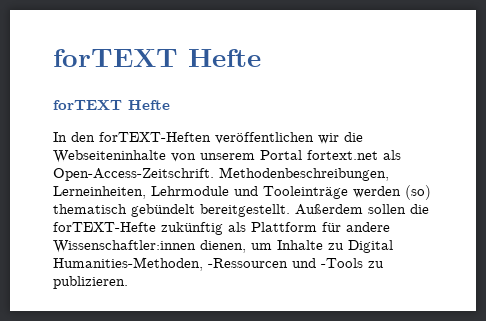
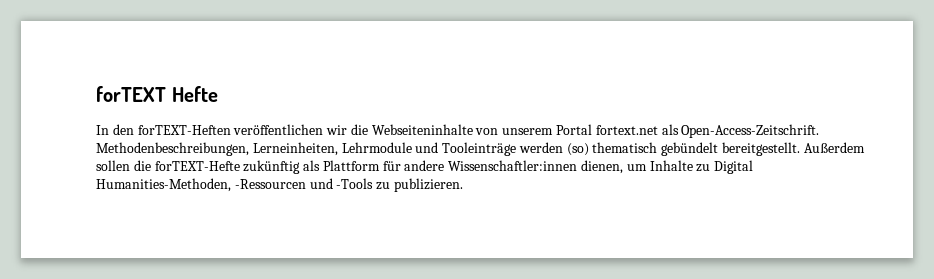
[53,49,261,67] [53,100,170,110] forTEXT Hefte // forTEXT Hefte -> [96,86,218,102] forTEXT Hefte

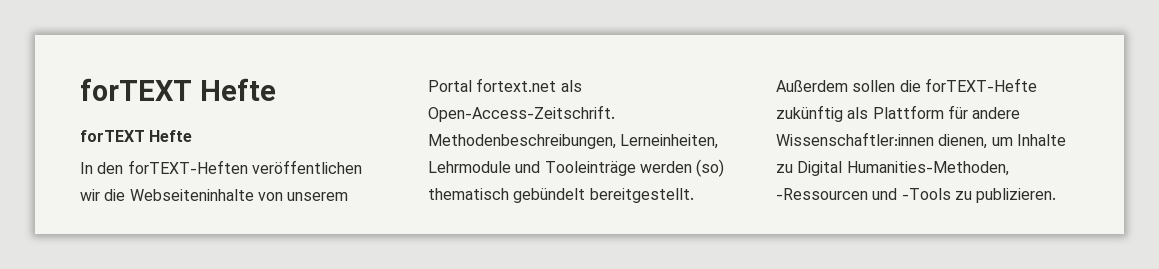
[96,86,218,102] forTEXT Hefte -> [80,78,276,101] [80,130,193,142] forTEXT Hefte // forTEXT Hefte

